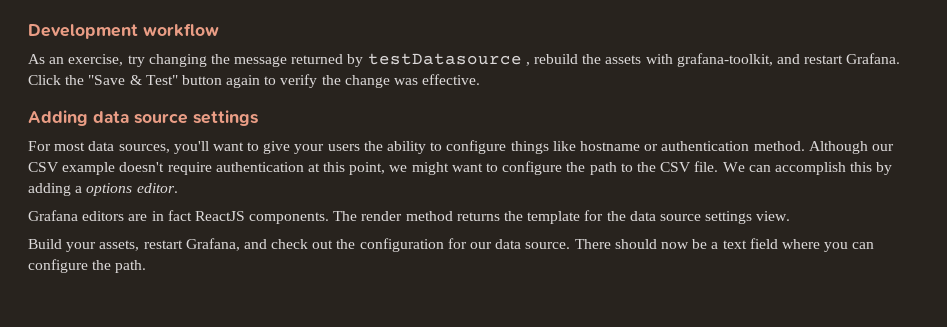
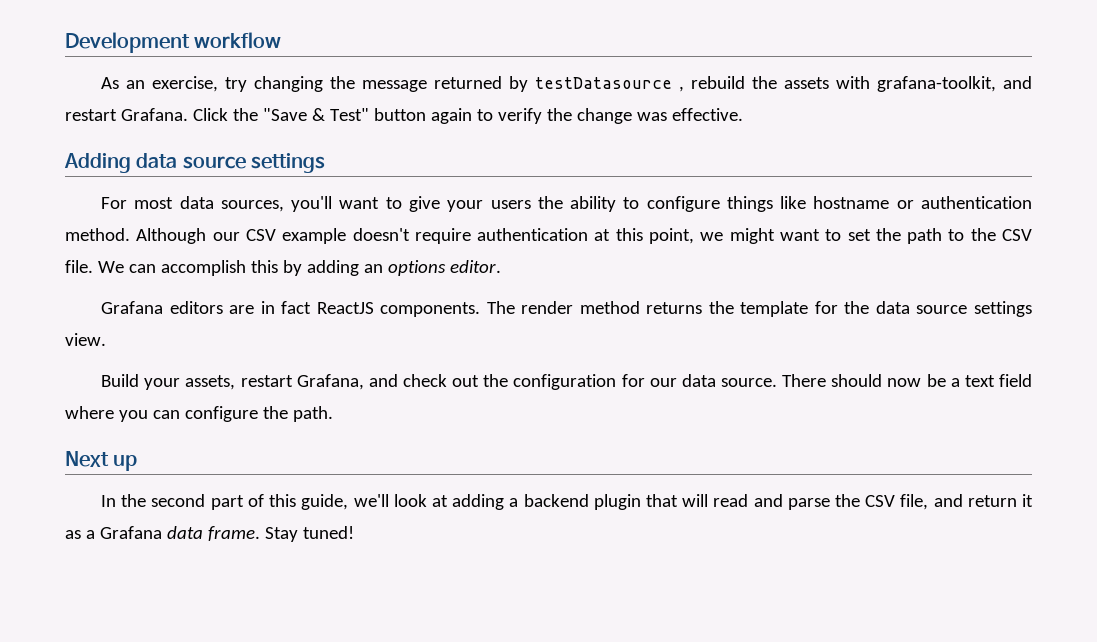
[502,161,563,175] configure -> [847,229,871,241] set
[75,186,83,193] a -> [363,264,383,273] an
(147, 266) none -> [65,451,138,471] [101,494,1034,510] [65,526,354,542] // Next up // In the second part of this guide, we'll look at adding a backend plugin that will read and parse the CSV file, and return it as a Grafana data frame. Stay tuned!

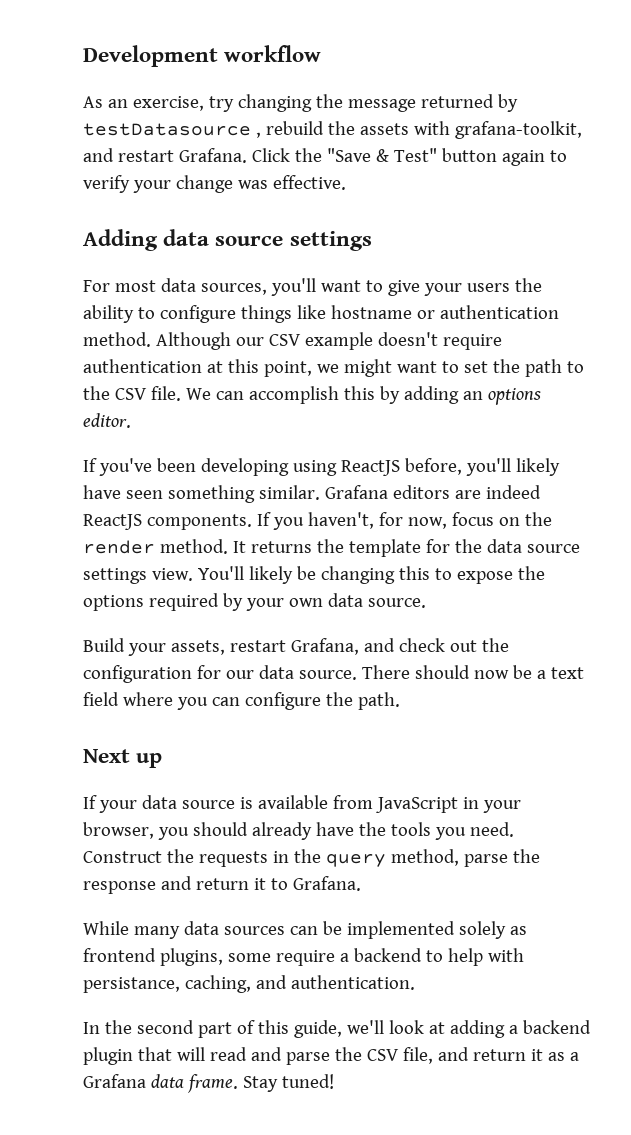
[546,108,572,121] the -> [132,180,171,193] your
[101,301,640,317] Grafana editors are in fact ReactJS components. The render method -> [83,458,560,476] [83,485,541,503] [83,512,552,530] [83,539,246,554] If you've been developing using ReactJS before, you'll likely have seen something similar. Grafana editors are indeed ReactJS components. If you haven't, for now, focus on the render method. It
(106, 339) none -> [197,566,545,584] [83,593,426,611] You'll likely be changing this to expose the options required by your own data source.
(138, 463) none -> [83,795,521,813] [83,822,514,840] [83,849,540,867] [83,876,361,894] [83,921,527,939] [83,948,524,966] [83,975,415,993] // If your data source is available from JavaScript in your browser, you should already have the tools you need. Construct the requests in the query method, parse the response and return it to Grafana. // While many data sources can be implemented solely as frontend plugins, some require a backend to help with persistance, caching, and authentication.

